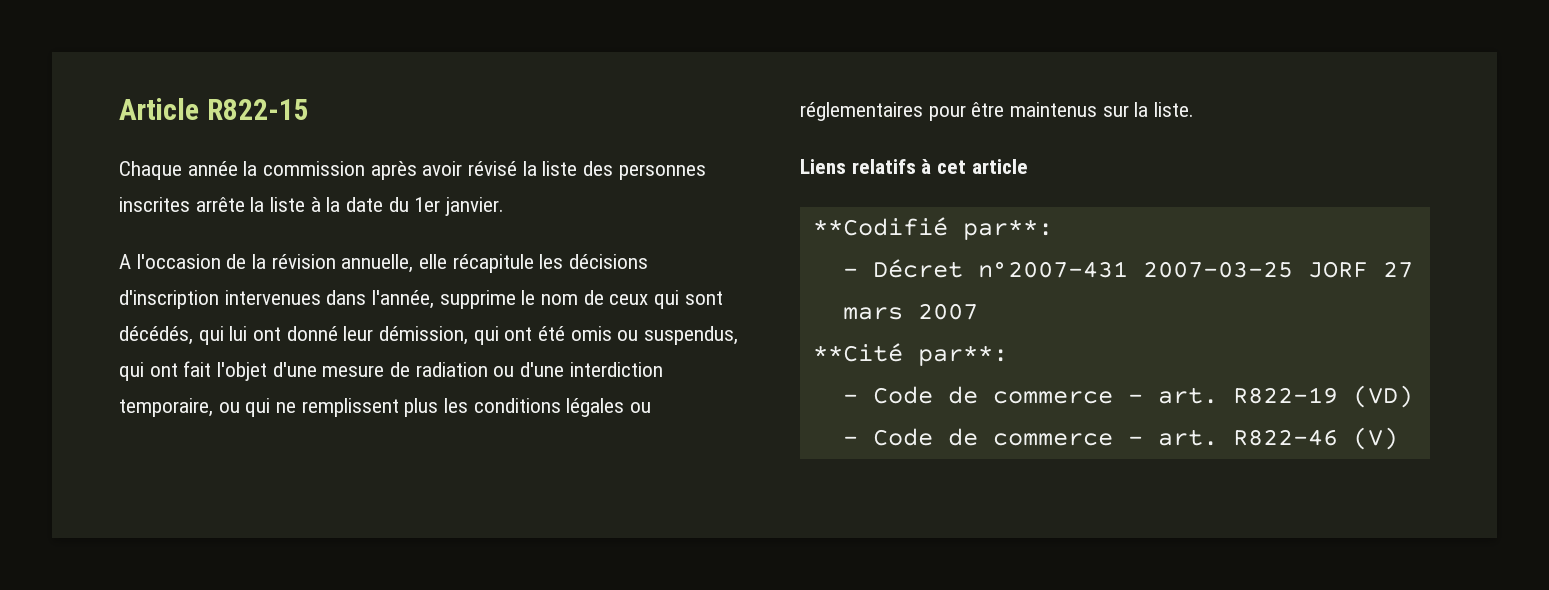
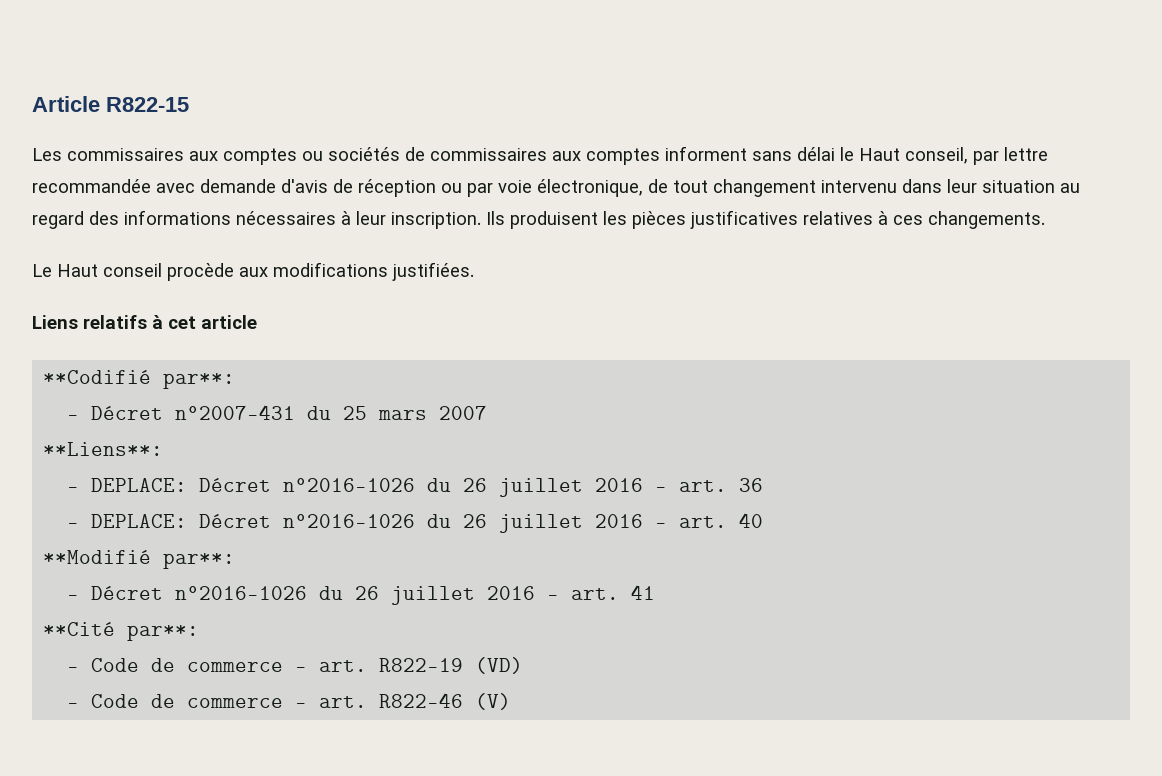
[119,161,706,180] [119,197,505,216] [119,254,649,273] [119,290,723,309] [119,326,739,345] [119,361,663,381] [119,398,652,417] [800,102,1195,121] Chaque année la commission après avoir révisé la liste des personnes inscrites arrête la liste à la date du 1er janvier. // A l'occasion de la révision annuelle, elle récapitule les décisions d'inscription intervenues dans l'année, supprime le nom de ceux qui sont décédés, qui lui ont donné leur démission, qui ont été omis ou suspendus, qui ont fait l'objet d'une mesure de radiation ou d'une interdiction temporaire, ou qui ne remplissent plus les conditions légales ou réglementaires pour être maintenus sur la liste. -> [32,146,1048,165] [32,179,1080,197] [32,210,1045,229] [32,262,474,281] Les commissaires aux comptes ou sociétés de commissaires aux comptes informent sans délai le Haut conseil, par lettre recommandée avec demande d'avis de réception ou par voie électronique, de tout changement intervenu dans leur situation au regard des informations nécessaires à leur inscription. Ils produisent les pièces justificatives relatives à ces changements. // Le Haut conseil procède aux modifications justifiées.
[1142,261,1413,278] 2007-03-25 JORF 27 -> [307,406,368,420] du 25
(978, 311) none -> [43,442,164,456] [67,478,764,497] [67,513,764,533] [43,550,236,569] [67,585,656,605] // **Liens**: // - DEPLACE: Décret n°2016-1026 du 26 juillet 2016 - art. 36 // - DEPLACE: Décret n°2016-1026 du 26 juillet 2016 - art. 40 // **Modifié par**: // - Décret n°2016-1026 du 26 juillet 2016 - art. 41

